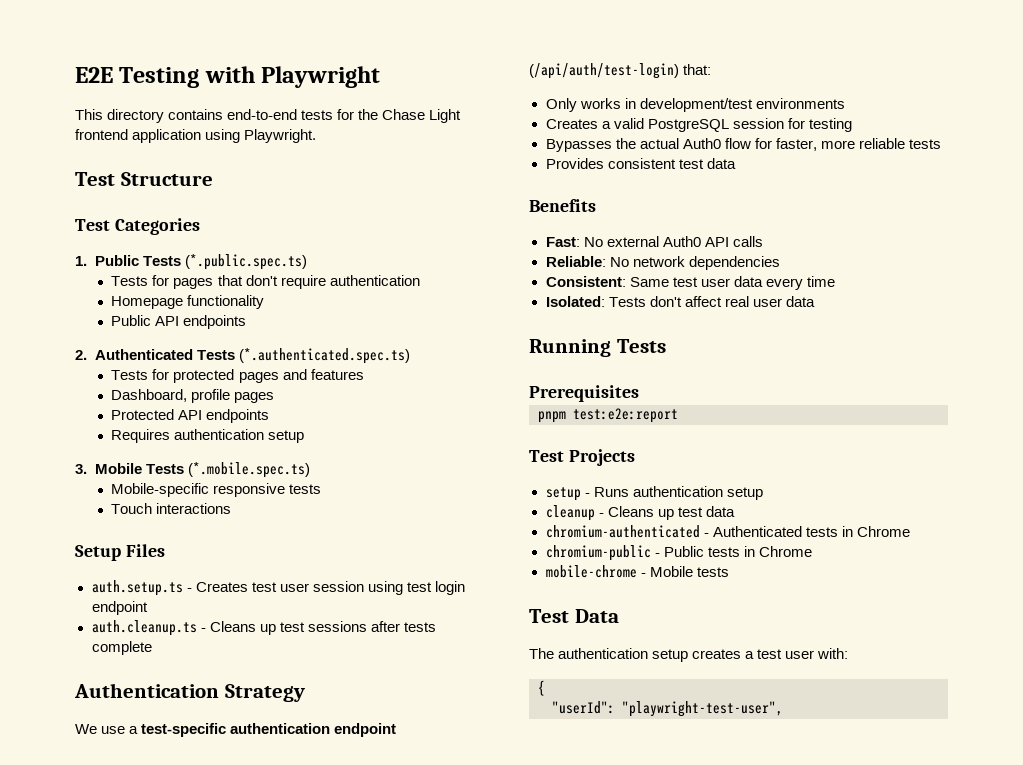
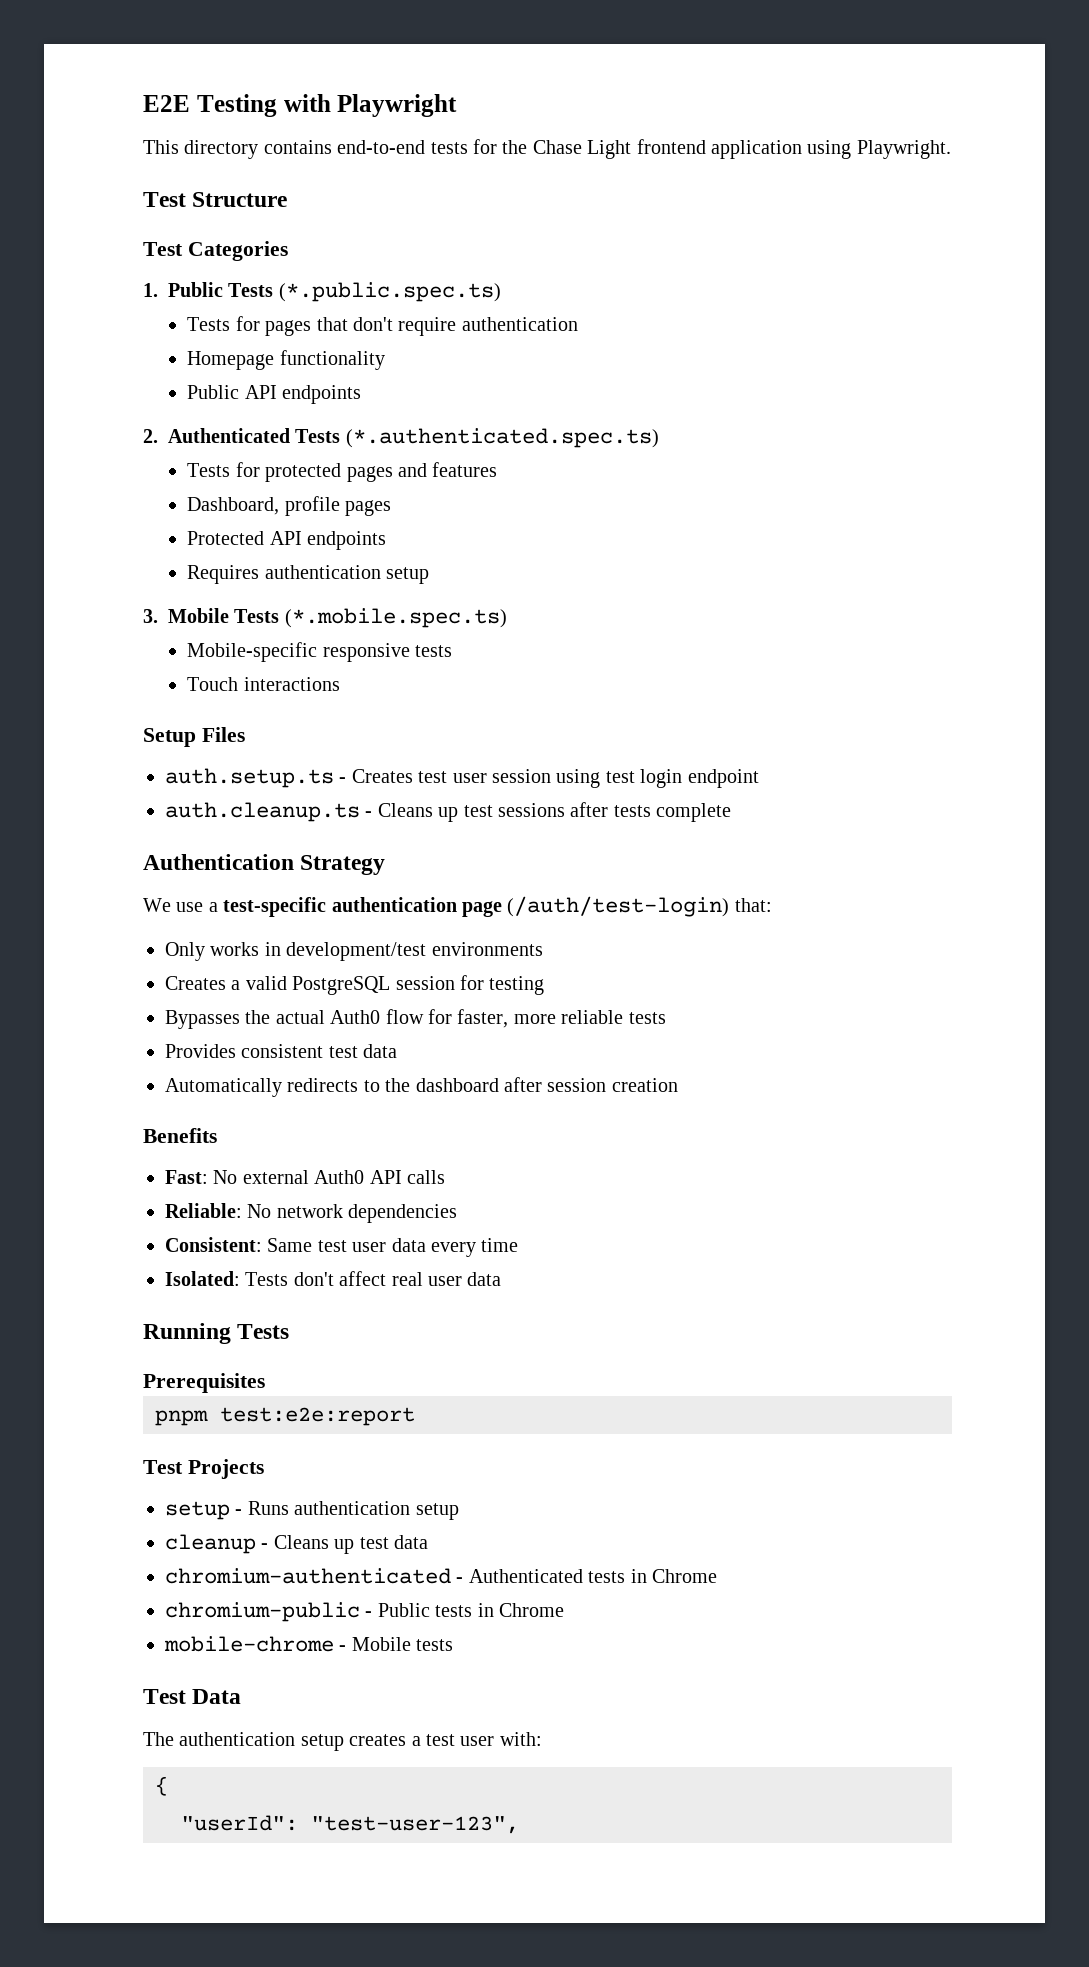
[334,723,397,737] [529,63,679,79] endpoint (/api/auth/test-login) -> [462,896,730,917] page (/auth/test-login)
(736, 163) none -> [165,1077,678,1097] // Automatically redirects to the dashboard after session creation
[622,701,783,717] "playwright-test-user", -> [311,1816,519,1834] "test-user-123",

